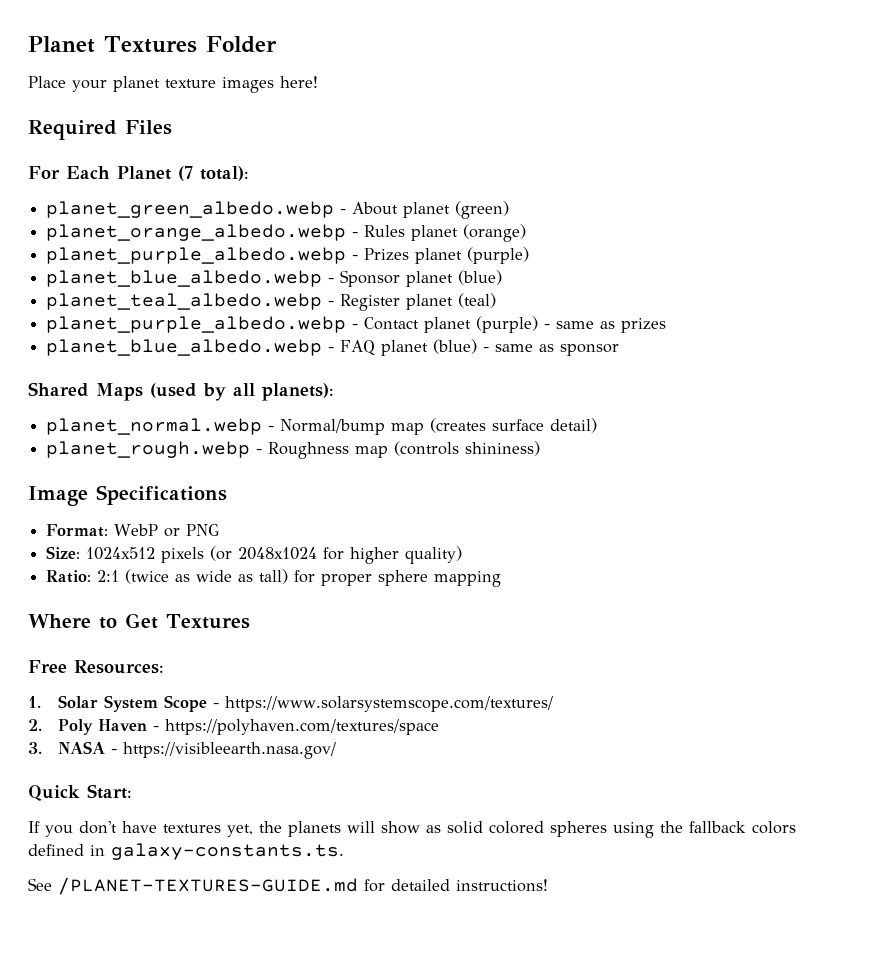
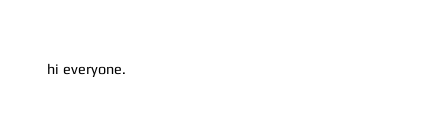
[28,36,277,53] [28,76,318,93] [28,120,172,140] [28,166,249,181] [46,201,510,219] [46,224,527,242] [46,247,530,264] [46,270,503,287] [46,293,497,311] [46,316,667,333] [46,339,620,356] [28,382,334,401] [46,418,598,435] [46,441,541,459] [28,485,227,506] [46,524,220,537] [46,546,463,564] [46,569,502,587] [28,613,250,629] [28,660,164,674] [28,695,553,712] [28,719,439,735] [28,741,336,759] [28,784,132,801] [28,821,796,838] [28,843,344,860] [28,877,548,895] Planet Textures Folder // Place your planet texture images here! // Required Files // For Each Planet (7 total): // planet_green_albedo.webp - About planet (green) // planet_orange_albedo.webp - Rules planet (orange) // planet_purple_albedo.webp - Prizes planet (purple) // planet_blue_albedo.webp - Sponsor planet (blue) // planet_teal_albedo.webp - Register planet (teal) // planet_purple_albedo.webp - Contact planet (purple) - same as prizes // planet_blue_albedo.webp - FAQ planet (blue) - same as sponsor // Shared Maps (used by all planets): // planet_normal.webp - Normal/bump map (creates surface detail) // planet_rough.webp - Roughness map (controls shininess) // Image Specifications // Format: WebP or PNG // Size: 1024x512 pixels (or 2048x1024 for higher quality) // Ratio: 2:1 (twice as wide as tall) for proper sphere mapping // Where to Get Textures // Free Resources: // 1. Solar System Scope - https://www.solarsystemscope.com/textures/ // 2. Poly Haven - https://polyhaven.com/textures/space // 3. NASA - https://visibleearth.nasa.gov/ // Quick Start: // If you don't have textures yet, the planets will show as solid colored spheres using the fallback colors defined in galaxy-constants.ts. // See /PLANET-TEXTURES-GUIDE.md for detailed instructions! -> [47,63,126,78] hi everyone.

